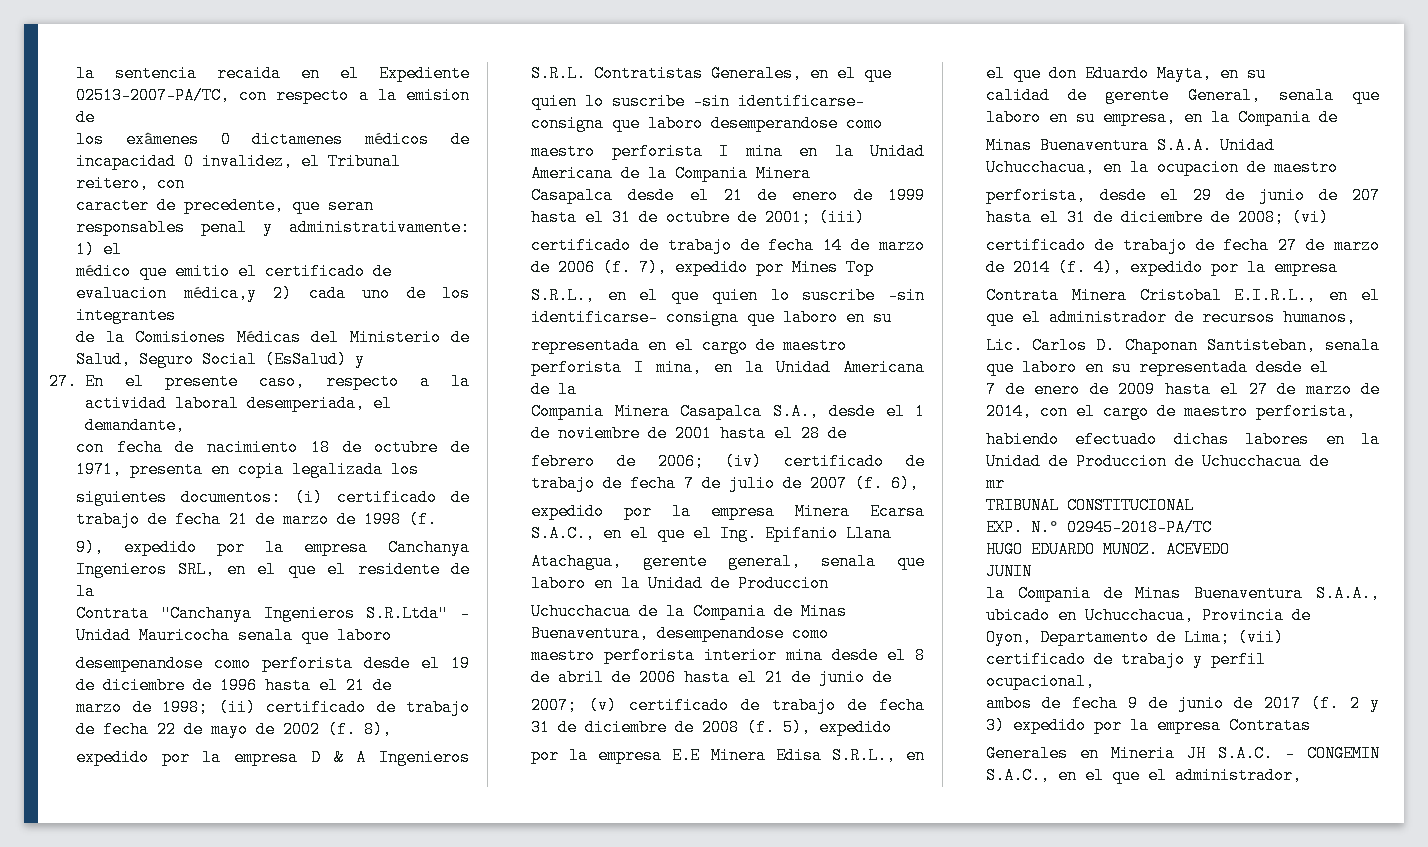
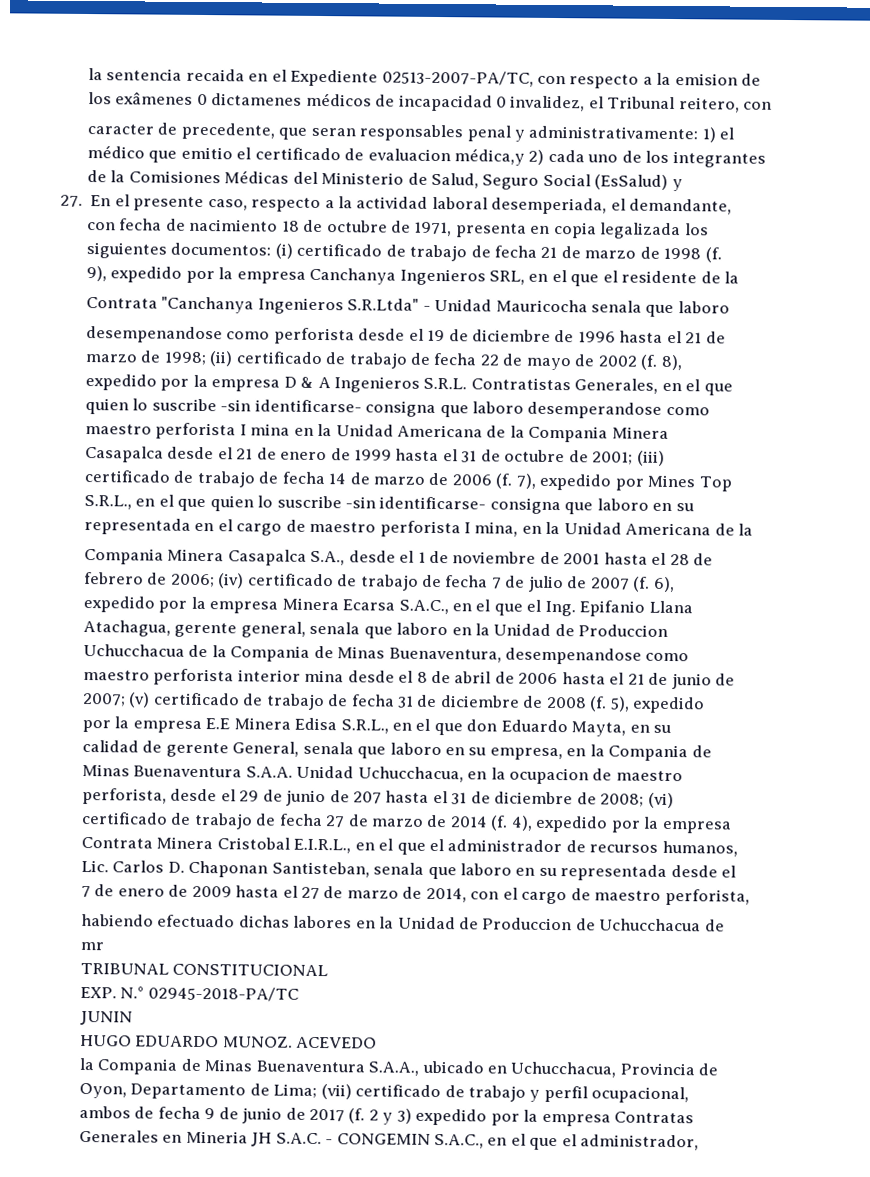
(1213, 527) none -> [79,1010,133,1026] // JUNIN
[986,563,1033,580] // JUNIN -> (378, 1042) none

